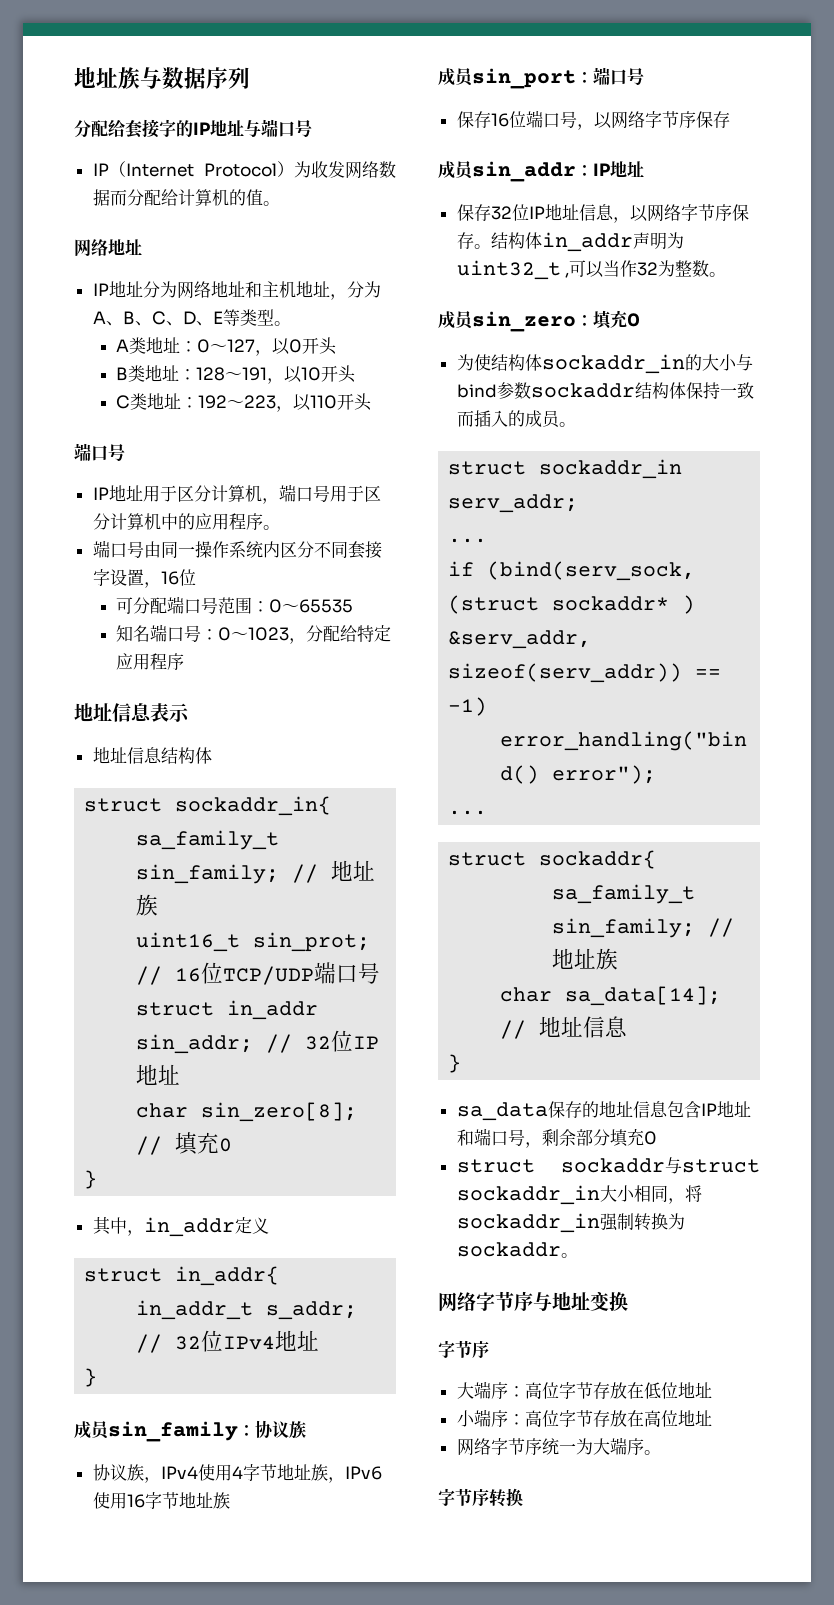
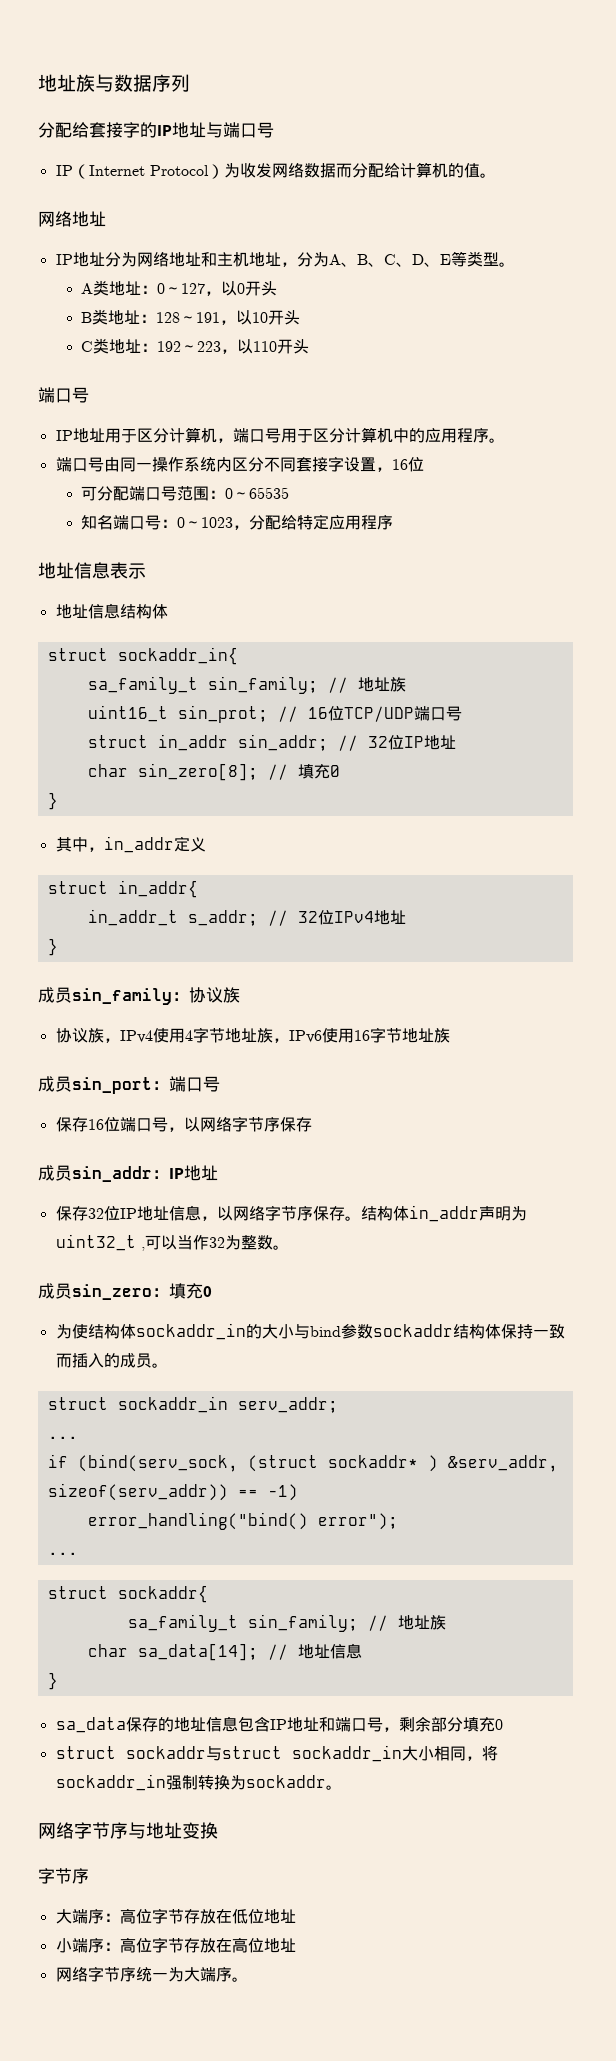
[438,1488,523,1507] // 字节序转换 -> (248, 1979) none

